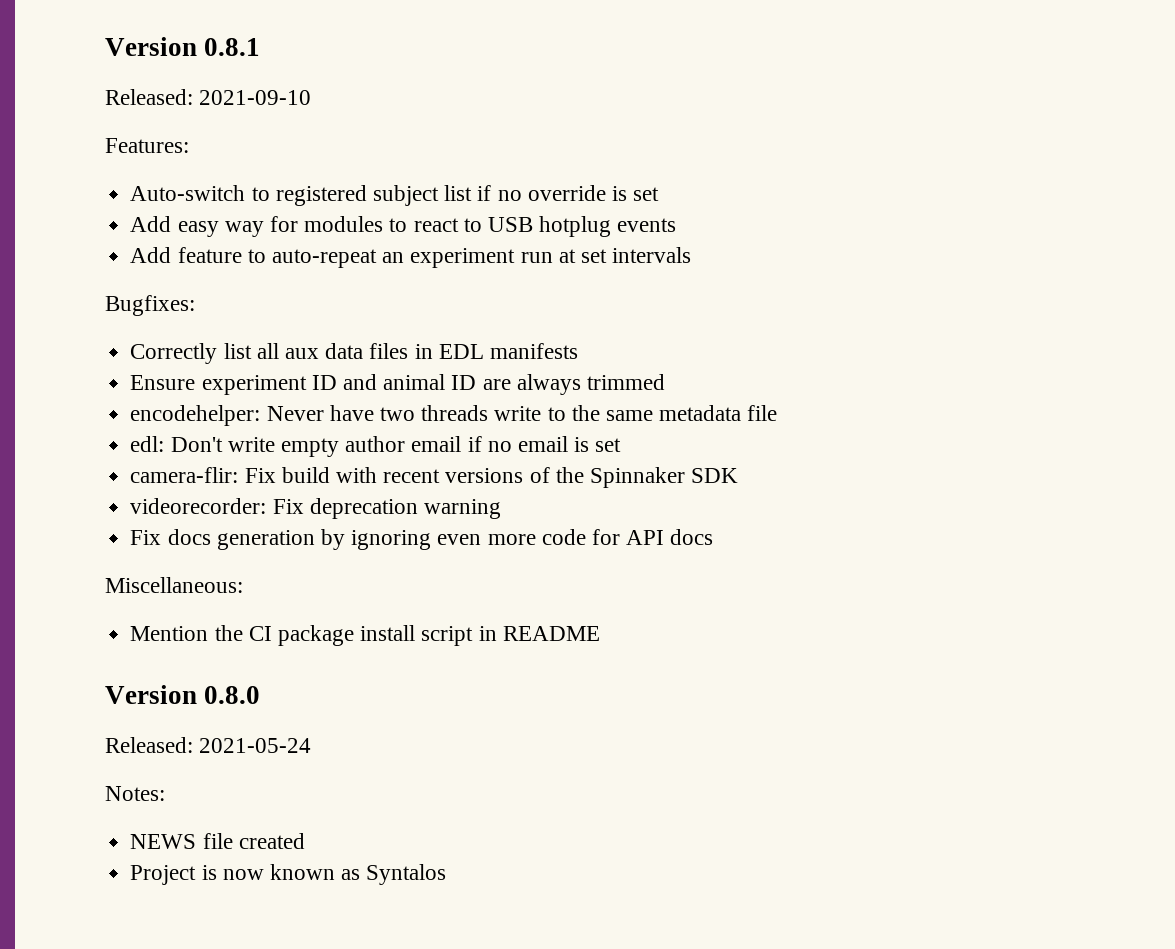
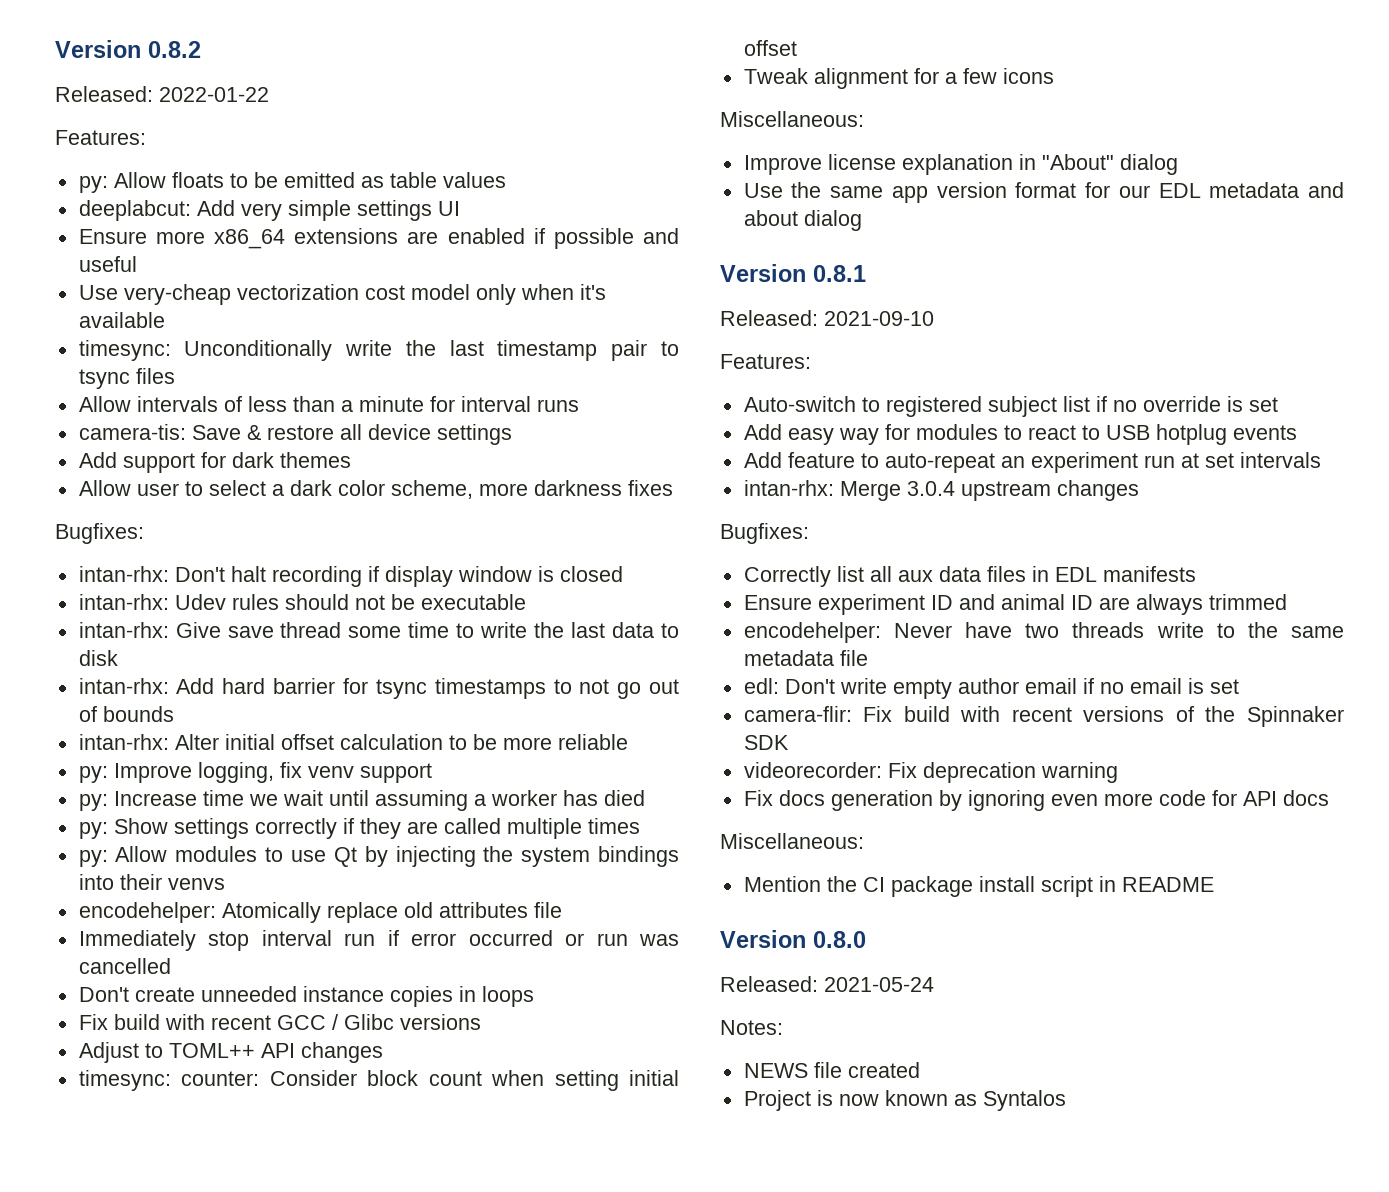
[105,37,197,56] Version -> [55,40,201,58] [55,86,269,102] [55,130,146,145] [78,172,506,193] [78,200,460,221] [78,228,679,249] [78,256,137,272] [78,284,606,305] [78,312,165,328] [78,340,680,361] [78,368,175,389] [78,396,579,412] [78,424,512,445] [78,452,351,473] [78,480,673,499] [55,523,144,544] [78,566,623,587] [78,594,526,610] [78,622,680,638] [78,650,118,666] [78,678,679,699] [78,706,174,722] [78,734,628,750] [78,762,432,783] [78,790,645,811] [78,818,640,839] [78,846,679,867] [78,874,225,890] [78,902,562,923] [78,930,680,951] [78,958,171,974] [78,986,534,1007] [78,1014,481,1030] [78,1042,383,1063] [78,1070,680,1091] [743,40,797,56] [743,68,1054,89] [720,111,864,127] [743,154,1178,175] [743,182,1344,203] [743,210,862,231] [720,264,806,282] Version 0.8.2 // Released: 2022-01-22 // Features: // py: Allow floats to be emitted as table values // deeplabcut: Add very simple settings UI // Ensure more x86_64 extensions are enabled if possible and useful // Use very-cheap vectorization cost model only when it's available // timesync: Unconditionally write the last timestamp pair to tsync files // Allow intervals of less than a minute for interval runs // camera-tis: Save & restore all device settings // Add support for dark themes // Allow user to select a dark color scheme, more darkness fixes // Bugfixes: // intan-rhx: Don't halt recording if display window is closed // intan-rhx: Udev rules should not be executable // intan-rhx: Give save thread some time to write the last data to disk // intan-rhx: Add hard barrier for tsync timestamps to not go out of bounds // intan-rhx: Alter initial offset calculation to be more reliable // py: Improve logging, fix venv support // py: Increase time we wait until assuming a worker has died // py: Show settings correctly if they are called multiple times // py: Allow modules to use Qt by injecting the system bindings into their venvs // encodehelper: Atomically replace old attributes file // Immediately stop interval run if error occurred or run was cancelled // Don't create unneeded instance copies in loops // Fix build with recent GCC / Glibc versions // Adjust to TOML++ API changes // timesync: counter: Consider block count when setting initial offset // Tweak alignment for a few icons // Miscellaneous: // Improve license explanation in "About" dialog // Use the same app version format for our EDL metadata and about dialog // Version
(692, 255) none -> [743,480,1139,501] // intan-rhx: Merge 3.0.4 upstream changes

